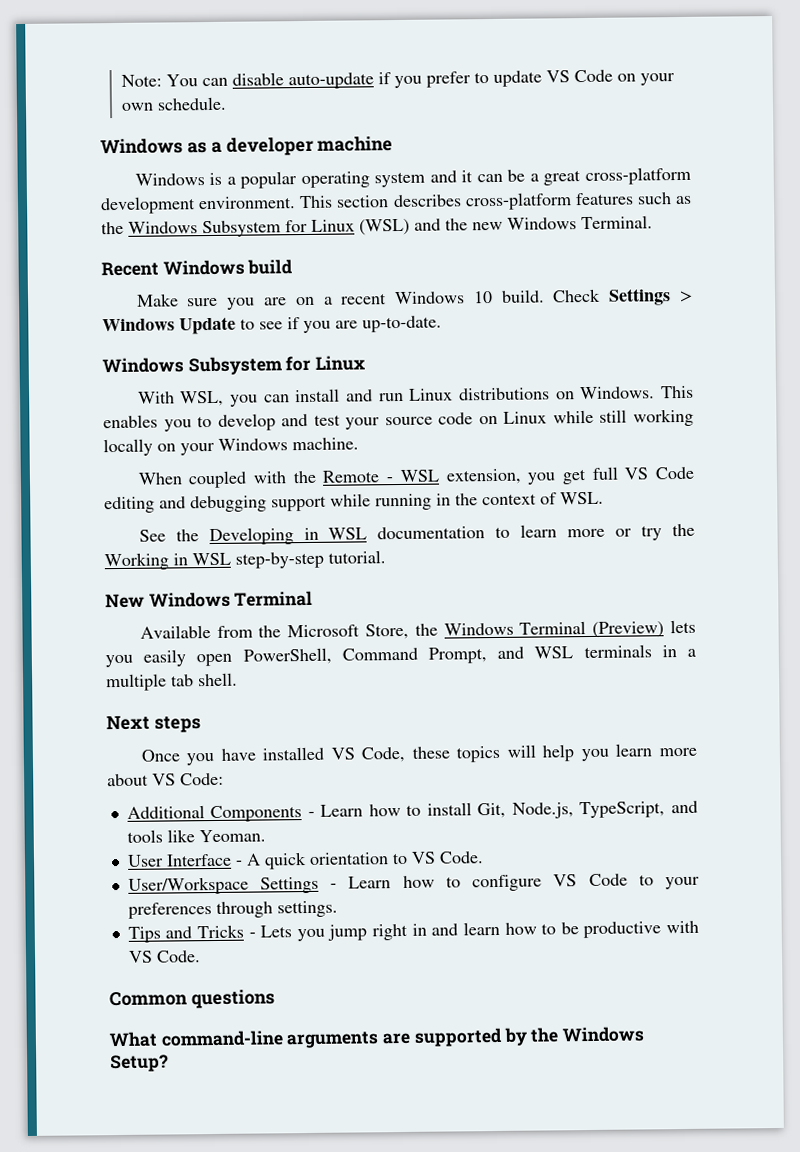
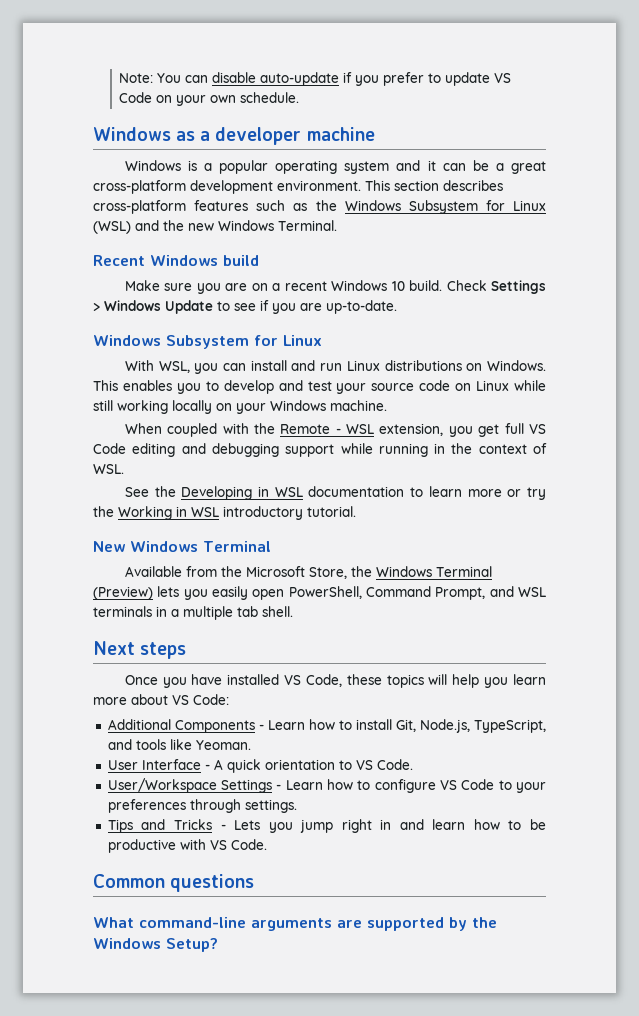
[235,551,324,569] step-by-step -> [223,506,303,520] introductory

